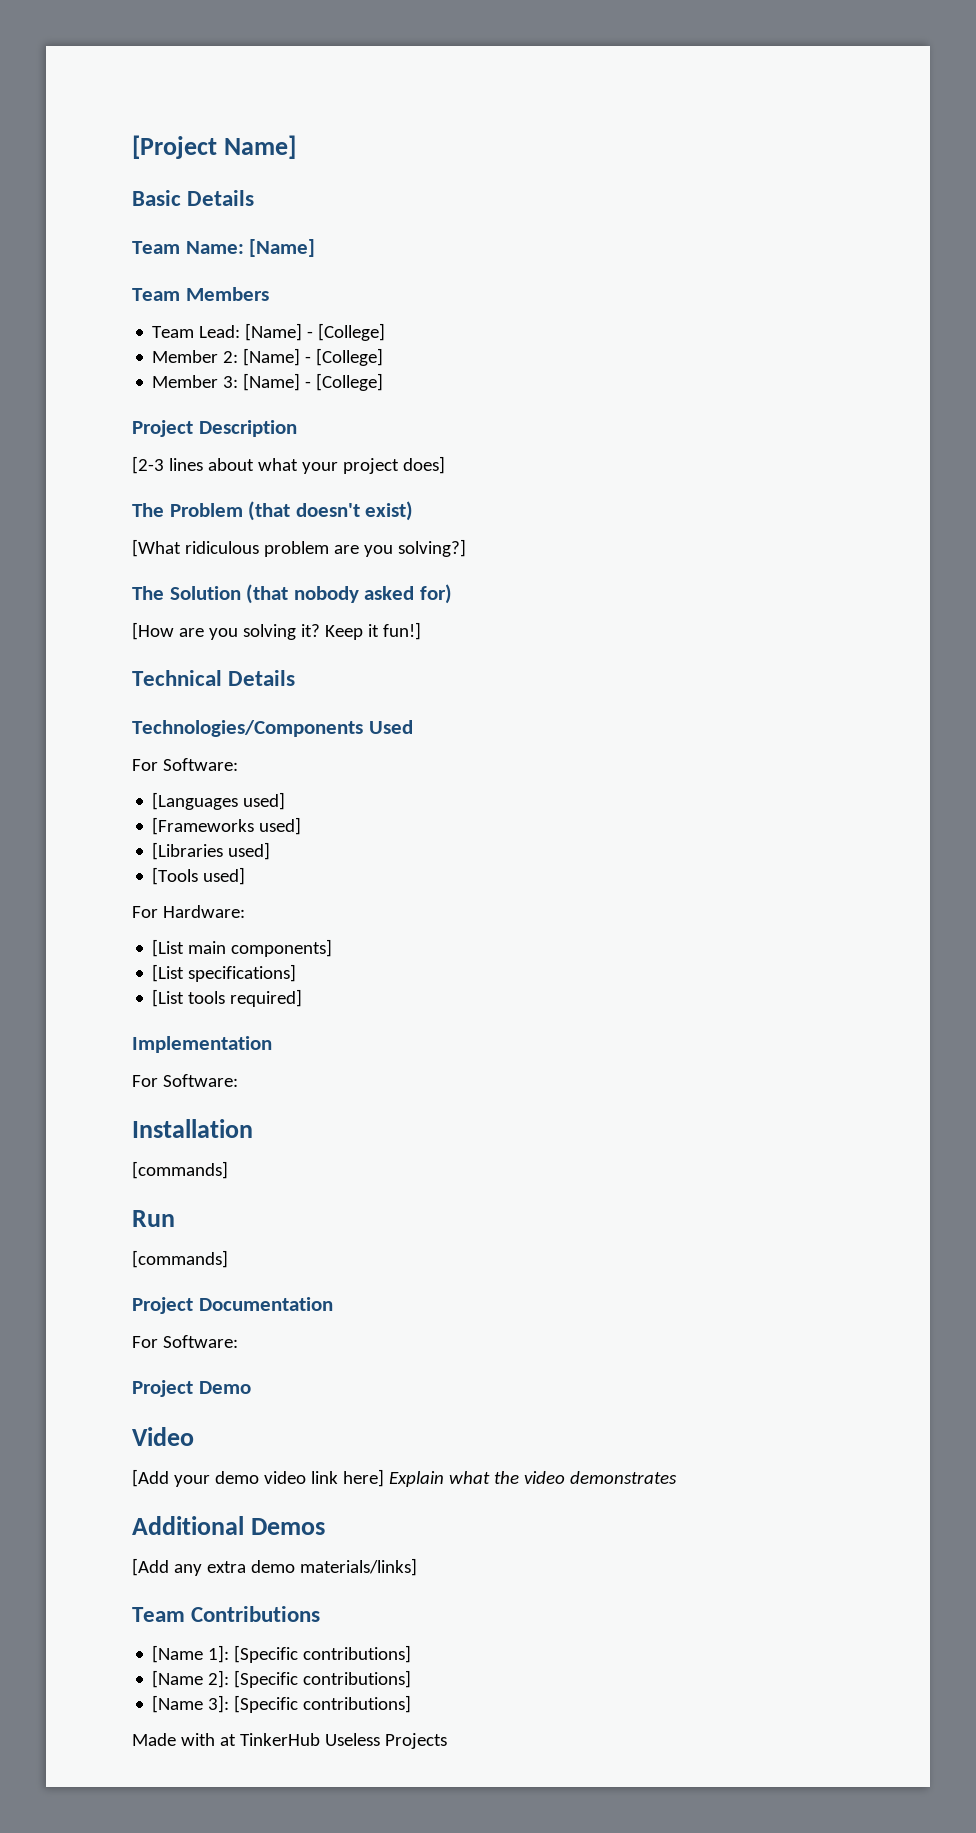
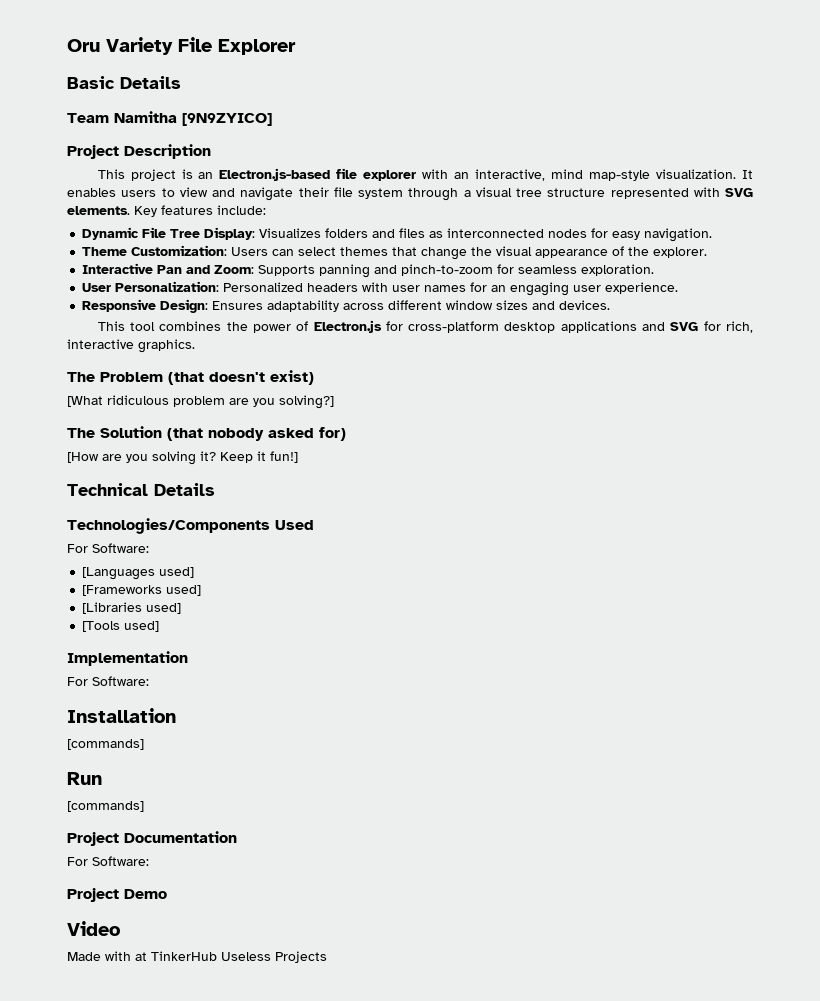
[132,135,297,159] [Project Name] -> [67,37,296,55] Oru Variety File Explorer
[185,239,316,257] [132,287,269,301] [152,323,386,341] [152,348,384,366] [152,373,384,391] [132,420,297,437] [132,456,445,474] Name: [Name] // Team Members // Team Lead: [Name] - [College] // Member 2: [Name] - [College] // Member 3: [Name] - [College] // Project Description // [2-3 lines about what your project does] -> [114,111,272,126] [67,144,211,159] [97,168,754,181] [67,187,753,201] [67,205,266,217] [82,227,713,242] [82,245,708,260] [82,263,655,278] [82,281,679,296] [82,299,611,313] [97,320,754,333] [67,339,195,353] Namitha [9N9ZYICO] // Project Description // This project is an Electron.js-based file explorer with an interactive, mind map-style visualization. It enables users to view and navigate their file system through a visual tree structure represented with SVG elements. Key features include: // Dynamic File Tree Display: Visualizes folders and files as interconnected nodes for easy navigation. // Theme Customization: Users can select themes that change the visual appearance of the explorer. // Interactive Pan and Zoom: Supports panning and pinch-to-zoom for seamless exploration. // User Personalization: Personalized headers with user names for an engaging user experience. // Responsive Design: Ensures adaptability across different window sizes and devices. // This tool combines the power of Electron.js for cross-platform desktop applications and SVG for rich, interactive graphics.
[132,905,245,918] [152,939,333,957] [152,964,297,982] [152,989,303,1007] // For Hardware: // [List main components] // [List specifications] // [List tools required] -> (160, 626) none
[132,1469,677,1487] [132,1516,326,1535] [132,1558,417,1576] [132,1606,321,1622] [152,1645,412,1663] [152,1670,412,1688] [152,1695,412,1713] // [Add your demo video link here] Explain what the video demonstrates // Additional Demos // [Add any extra demo materials/links] // Team Contributions // [Name 1]: [Specific contributions] // [Name 2]: [Specific contributions] // [Name 3]: [Specific contributions] -> (120, 928) none

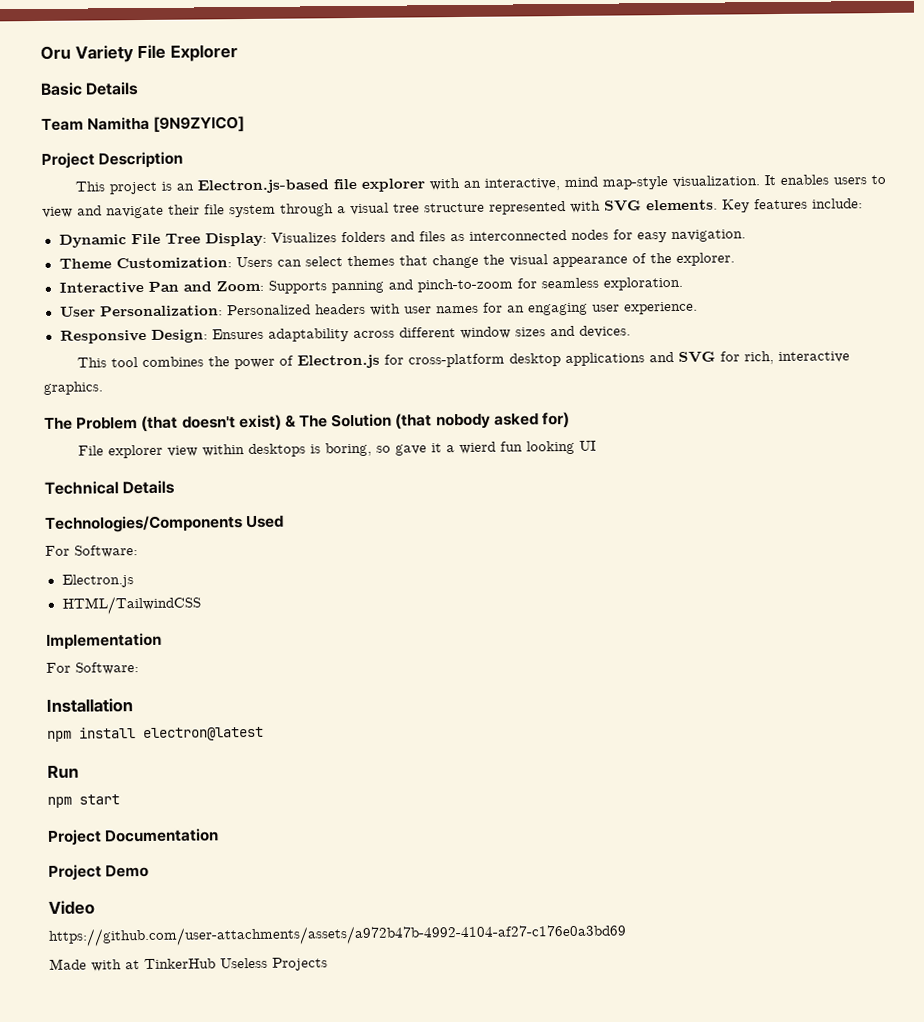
[67,395,334,409] // [What ridiculous problem are you solving?] // -> [284,414,297,428] &
[67,451,298,465] [How are you solving it? Keep it fun!] -> [77,440,596,459] File explorer view within desktops is boring, so gave it a wierd fun looking UI
[82,567,195,580] [82,585,202,596] [82,602,182,614] [82,621,160,632] [Languages used] // [Frameworks used] // [Libraries used] // [Tools used] -> [61,574,134,588] [61,595,201,615] Electron.js // HTML/TailwindCSS
[67,739,144,750] [commands] -> [47,726,264,742] npm install electron@latest
[67,801,144,812] [commands] -> [47,794,120,808] npm start
[67,856,149,866] // For Software: -> (220, 835) none
(120, 928) none -> [48,923,627,947] // https://github.com/user-attachments/assets/a972b47b-4992-4104-af27-c176e0a3bd69

